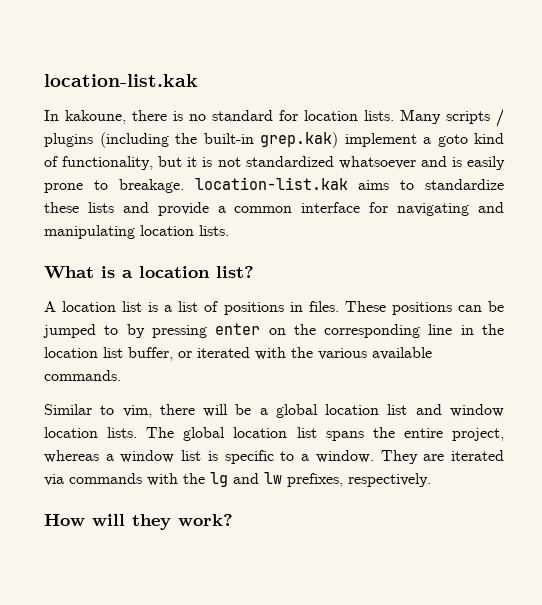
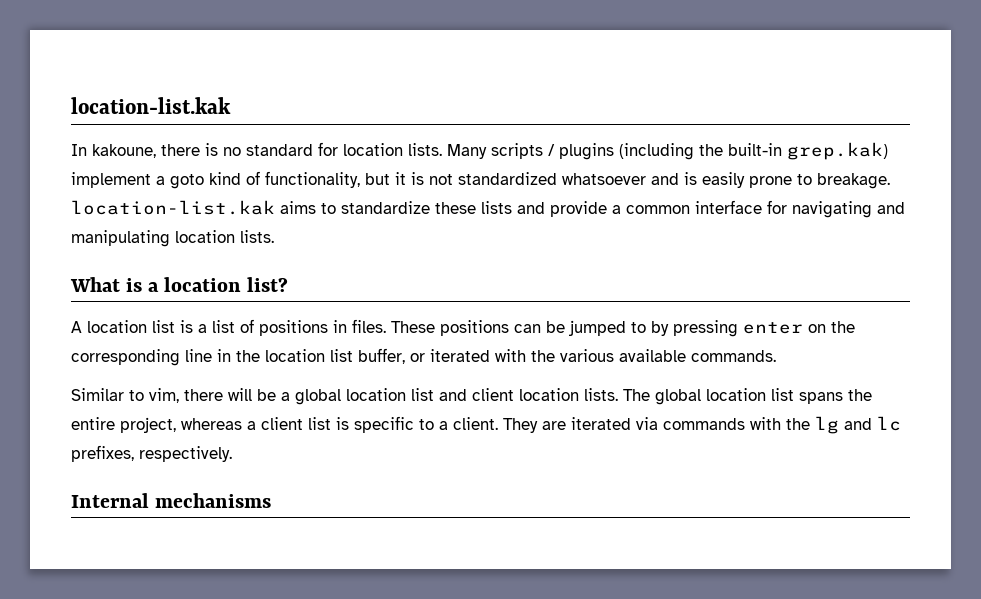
[450,404,504,417] window -> [472,388,514,401] client
[120,450,175,463] window -> [261,417,303,430] client
[315,450,374,463] window. -> [453,417,498,430] client.
[264,472,282,484] lw -> [877,416,901,431] lc
[44,514,233,530] How will they work? -> [71,493,272,508] Internal mechanisms

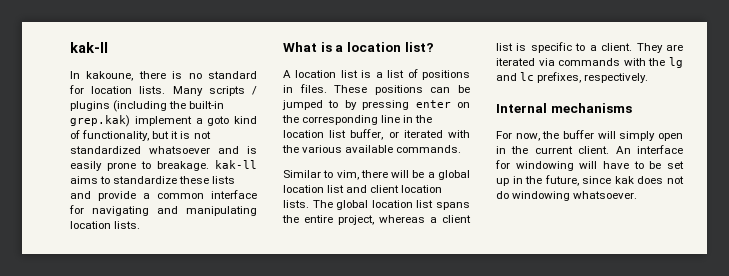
[71,97,231,114] location-list.kak -> [70,42,108,53] kak-ll
[71,200,275,215] location-list.kak -> [215,160,257,169] kak-ll
(272, 500) none -> [496,130,683,141] [496,145,683,154] [495,160,684,171] [496,175,684,186] [496,191,638,201] // For now, the buffer will simply open in the current client. An interface for windowing will have to be set up in the future, since kak does not do windowing whatsoever.

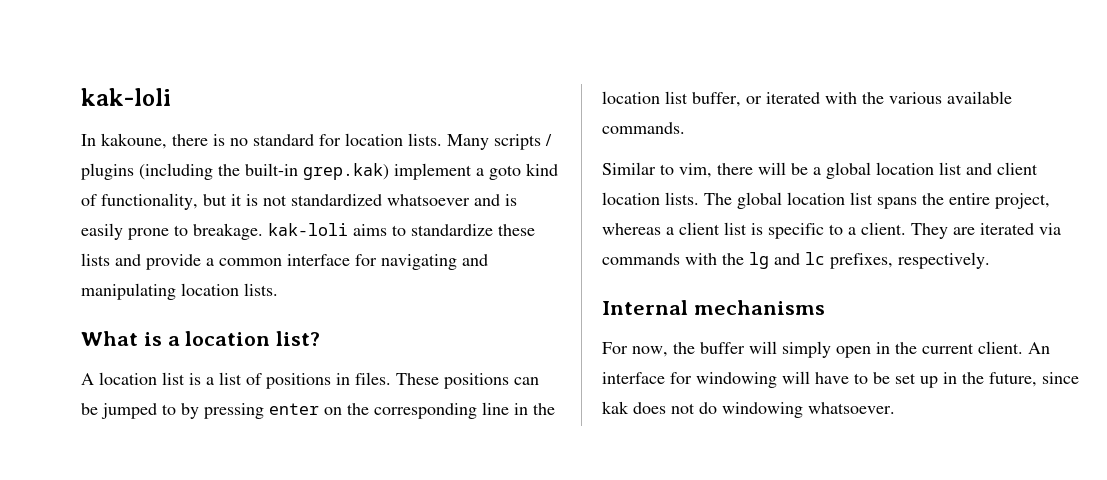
[70,42,108,53] kak-ll -> [81,88,171,106] kak-loli
[215,160,257,169] kak-ll -> [268,223,348,236] kak-loli

